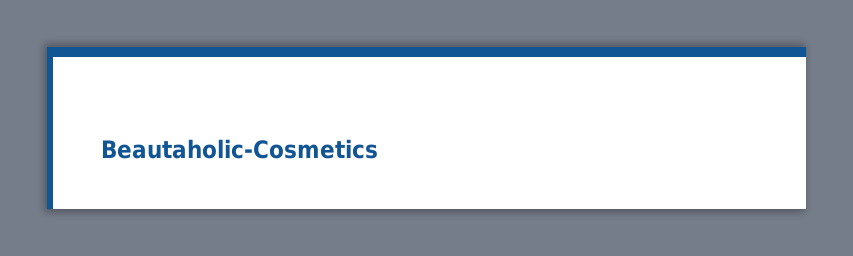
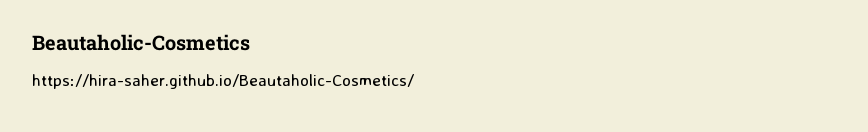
(378, 149) none -> [32,74,414,89] // https://hira-saher.github.io/Beautaholic-Cosmetics/

